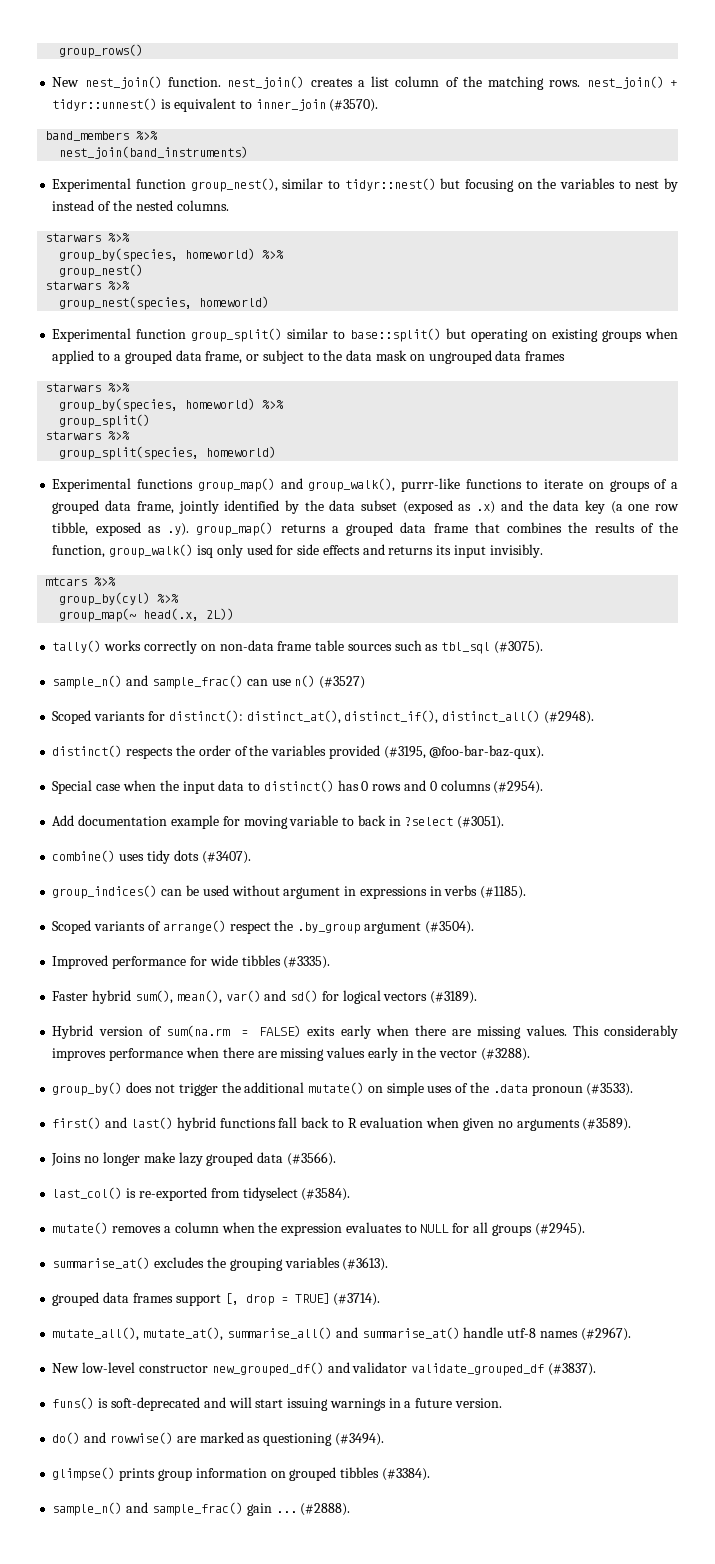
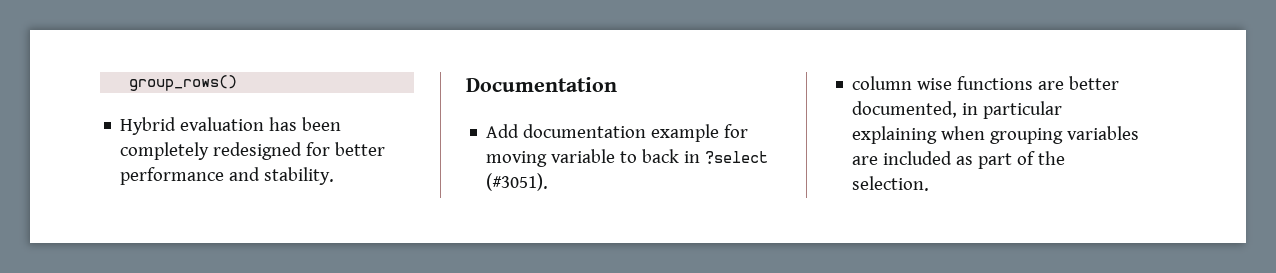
[52,76,678,90] [52,98,379,112] [45,131,159,141] [59,146,249,159] [52,178,678,192] [52,200,229,211] [45,233,131,242] [59,248,285,262] [59,264,144,278] [45,281,131,290] [59,296,270,310] [52,328,678,342] [52,350,566,364] [45,383,131,392] [59,398,285,412] [59,414,151,428] [45,431,131,440] [59,446,277,460] [52,478,678,492] [52,500,680,514] [52,522,679,536] [52,544,543,558] [45,577,117,586] [59,592,180,606] [59,608,235,622] [52,640,543,654] [52,675,366,689] [52,710,594,724] [52,745,545,759] [52,780,544,794] New nest_join() function. nest_join() creates a list column of the matching rows. nest_join() + tidyr::unnest() is equivalent to inner_join (#3570). // band_members %>% // nest_join(band_instruments) // Experimental function group_nest(), similar to tidyr::nest() but focusing on the variables to nest by instead of the nested columns. // starwars %>% // group_by(species, homeworld) %>% // group_nest() // starwars %>% // group_nest(species, homeworld) // Experimental function group_split() similar to base::split() but operating on existing groups when applied to a grouped data frame, or subject to the data mask on ungrouped data frames // starwars %>% // group_by(species, homeworld) %>% // group_split() // starwars %>% // group_split(species, homeworld) // Experimental functions group_map() and group_walk(), purrr-like functions to iterate on groups of a grouped data frame, jointly identified by the data subset (exposed as .x) and the data key (a one row tibble, exposed as .y). group_map() returns a grouped data frame that combines the results of the function, group_walk() isq only used for side effects and returns its input invisibly. // mtcars %>% // group_by(cyl) %>% // group_map(~ head(.x, 2L)) // tally() works correctly on non-data frame table sources such as tbl_sql (#3075). // sample_n() and sample_frac() can use n() (#3527) // Scoped variants for distinct(): distinct_at(), distinct_if(), distinct_all() (#2948). // distinct() respects the order of the variables provided (#3195, @foo-bar-baz-qux). // Special case when the input data to distinct() has 0 rows and 0 columns (#2954). -> [120,117,342,135] [120,142,386,160] [120,167,335,185] [466,77,617,92] Hybrid evaluation has been completely redesigned for better performance and stability. // Documentation
[52,850,251,864] [52,885,527,899] [52,920,474,934] [52,955,331,969] [52,990,478,1004] [52,1025,678,1039] [52,1047,530,1061] [52,1082,634,1096] [52,1117,632,1131] [51,1152,336,1166] [52,1187,351,1201] [52,1222,585,1236] [52,1257,389,1271] [52,1292,381,1306] [52,1327,631,1341] [52,1362,596,1376] [52,1397,502,1411] [52,1432,384,1446] [52,1467,430,1481] [52,1502,351,1516] combine() uses tidy dots (#3407). // group_indices() can be used without argument in expressions in verbs (#1185). // Scoped variants of arrange() respect the .by_group argument (#3504). // Improved performance for wide tibbles (#3335). // Faster hybrid sum(), mean(), var() and sd() for logical vectors (#3189). // Hybrid version of sum(na.rm = FALSE) exits early when there are missing values. This considerably improves performance when there are missing values early in the vector (#3288). // group_by() does not trigger the additional mutate() on simple uses of the .data pronoun (#3533). // first() and last() hybrid functions fall back to R evaluation when given no arguments (#3589). // Joins no longer make lazy grouped data (#3566). // last_col() is re-exported from tidyselect (#3584). // mutate() removes a column when the expression evaluates to NULL for all groups (#2945). // summarise_at() excludes the grouping variables (#3613). // grouped data frames support [, drop = TRUE] (#3714). // mutate_all(), mutate_at(), summarise_all() and summarise_at() handle utf-8 names (#2967). // New low-level constructor new_grouped_df() and validator validate_grouped_df (#3837). // funs() is soft-deprecated and will start issuing warnings in a future version. // do() and rowwise() are marked as questioning (#3494). // glimpse() prints group information on grouped tibbles (#3384). // sample_n() and sample_frac() gain ... (#2888). -> [852,76,1120,90] [852,101,1063,119] [852,126,1140,144] [852,151,1066,169] [852,176,930,191] column wise functions are better documented, in particular explaining when grouping variables are included as part of the selection.

